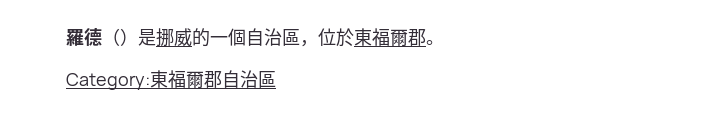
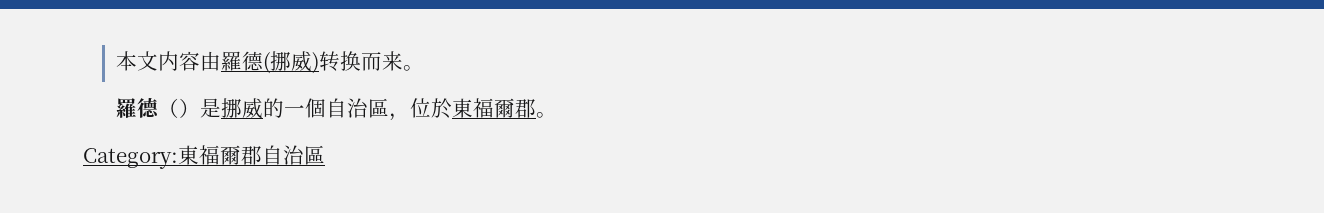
(66, 37) none -> [116,51,425,74] 本文内容由羅德(挪威)转换而来。 //

